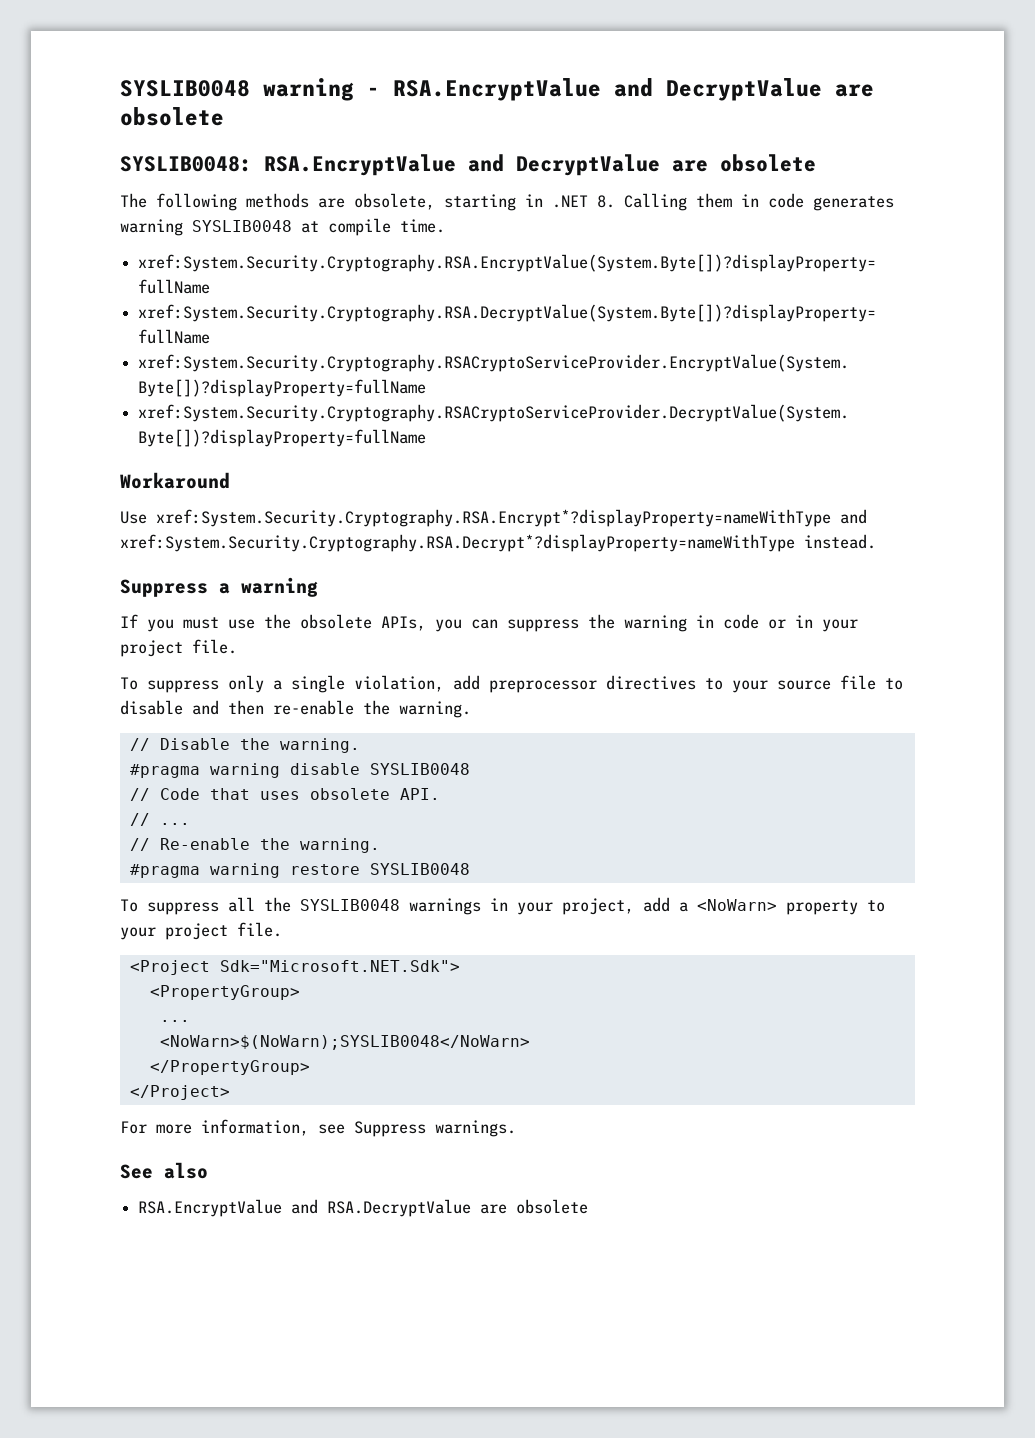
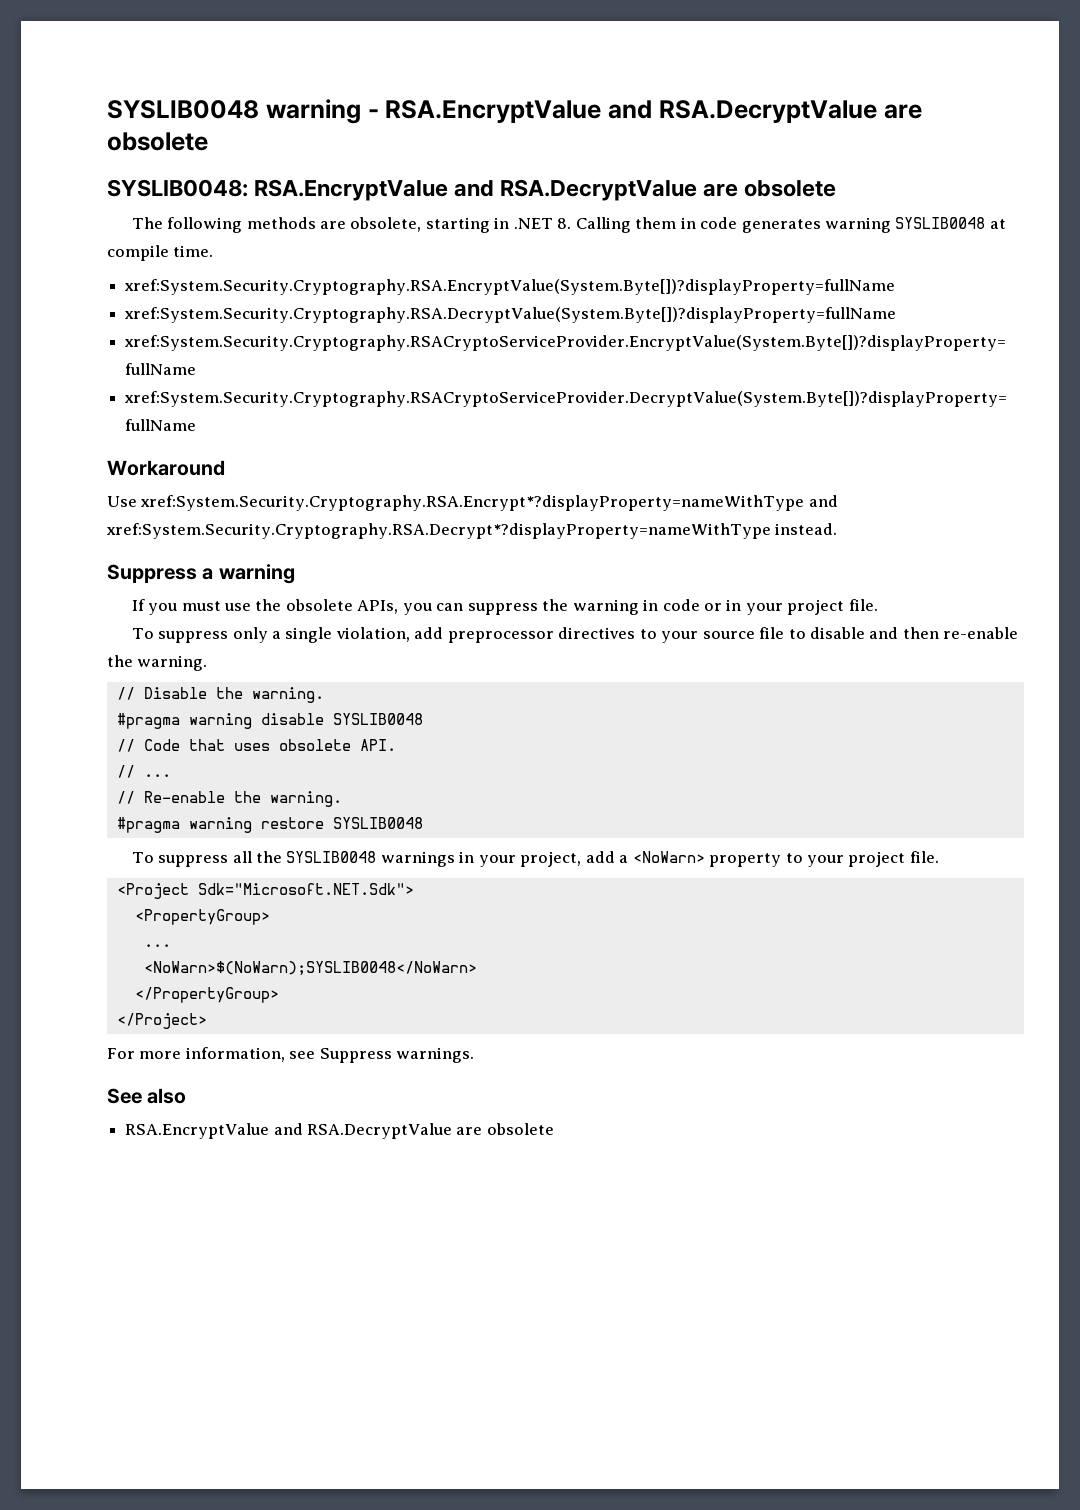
[666,78,822,101] DecryptValue -> [658,100,877,123] RSA.DecryptValue
[516,154,660,176] DecryptValue -> [500,179,698,201] RSA.DecryptValue

